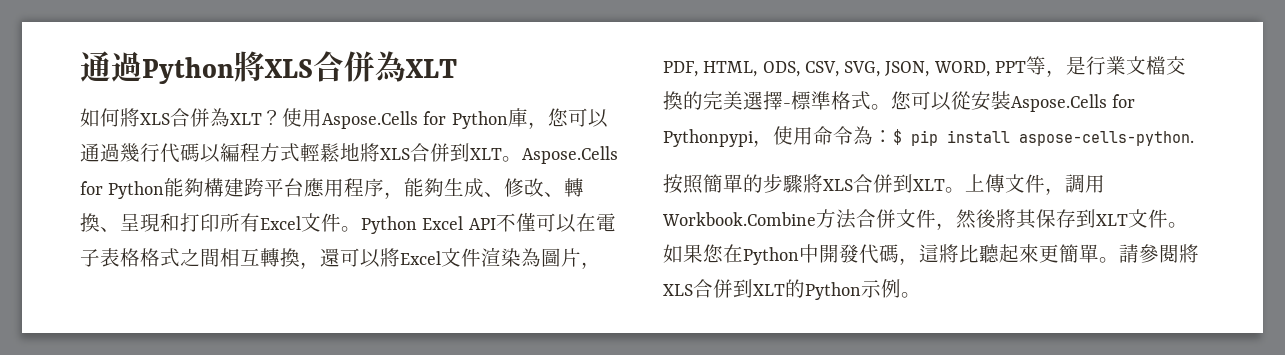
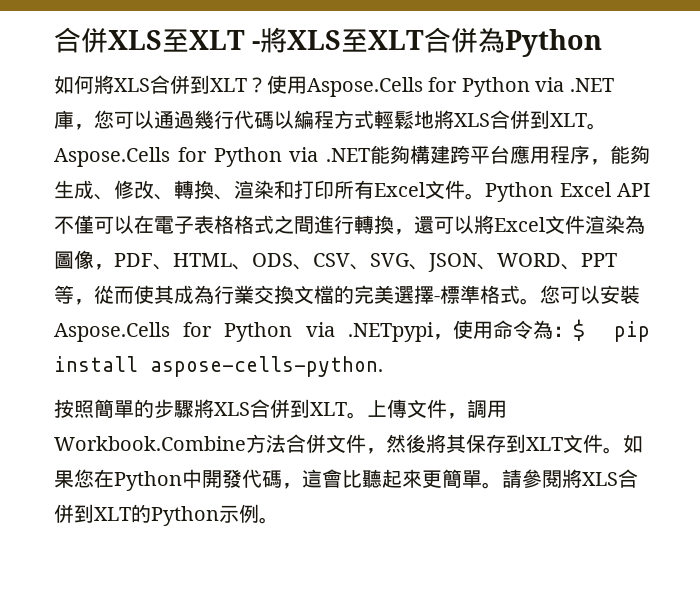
[80,51,457,84] 通過Python將XLS合併為XLT -> [54,27,603,57] 合併XLS至XLT -將XLS至XLT合併為Python
[210,108,230,127] 為 -> [190,75,210,94] 到
(508, 120) none -> [535,77,614,92] via .NET
(165, 190) none -> [289,147,370,162] via .NET
[120,213,160,232] 呈現 -> [234,180,274,199] 渲染
[220,248,260,267] 相互 -> [314,215,354,234] 進行
[561,248,601,269] [663,56,1186,77] [663,91,683,110] 片，PDF, HTML, ODS, CSV, SVG, JSON, WORD, PPT等，是行業文檔交換 -> [74,250,617,272] [54,285,334,305] 像，PDF、HTML、ODS、CSV、SVG、JSON、WORD、PPT等，從而使其成為行業交換文檔
[951,91,971,110] 從 -> (600, 294) none
[663,129,753,147] Pythonpypi -> [224,322,434,342] Python via .NETpypi
[939,244,959,263] 將 -> [322,469,342,488] 會

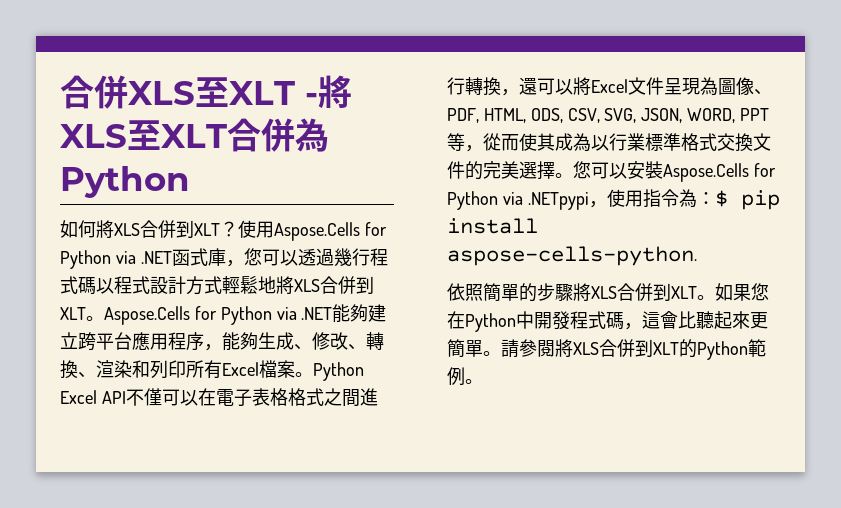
(614, 85) none -> [171,248,208,266] 函式
[154,110,334,129] 通過幾行代碼以編程 -> [297,248,388,267] [60,276,186,295] 透過幾行程式碼以程式設計
[410,145,450,164] 構建 -> [368,304,387,322] [60,332,78,349] 建立
[294,180,314,199] 打 -> [150,360,168,379] 列
[425,180,465,199] 文件 -> [259,360,295,378] 檔案
[585,215,645,234] [54,250,581,272] 渲染為圖像，PDF、HTML、ODS、CSV、SVG、JSON、WORD、 -> [664,77,772,96] [447,108,736,123] 呈現為圖像、PDF, HTML, ODS, CSV, SVG, JSON, WORD,
[214,285,520,304] 行業交換文檔的完美選擇-標準格式 -> [591,133,771,152] [447,161,555,180] 以行業標準格式交換文件的完美選擇
[492,320,513,339] 命 -> [642,189,661,208] 指
[54,399,74,418] 按 -> [447,283,465,301] 依
[367,399,507,419] [54,434,623,454] 上傳文件，調用Workbook.Combine方法合併文件，然後將其保存到XLT文件。 -> (715, 297) none
[242,469,262,488] 代 -> [570,311,606,329] 程式
[219,505,239,523] 示 -> [747,339,766,357] 範

